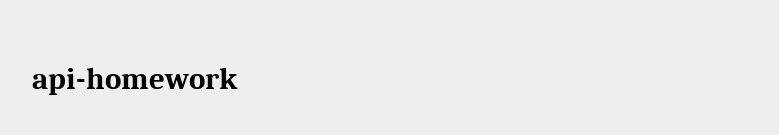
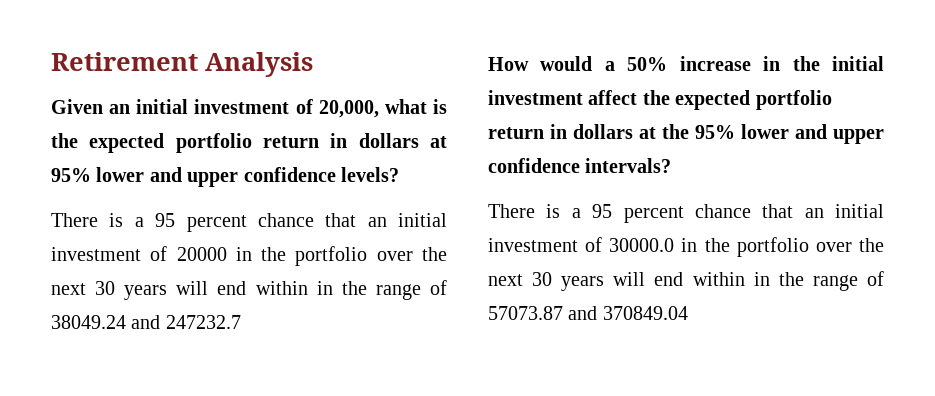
[32,67,238,95] api-homework -> [51,52,313,77] [51,99,448,118] [51,133,447,153] [51,167,399,187] [51,213,447,232] [51,246,447,266] [51,280,447,300] [51,315,241,329] [488,56,884,71] [488,90,832,110] [488,124,884,144] [488,158,672,173] [488,204,884,223] [488,237,884,257] [488,271,884,291] [488,306,688,320] Retirement Analysis // Given an initial investment of 20,000, what is the expected portfolio return in dollars at 95% lower and upper confidence levels? // There is a 95 percent chance that an initial investment of 20000 in the portfolio over the next 30 years will end within in the range of 38049.24 and 247232.7 // How would a 50% increase in the initial investment affect the expected portfolio return in dollars at the 95% lower and upper confidence intervals? // There is a 95 percent chance that an initial investment of 30000.0 in the portfolio over the next 30 years will end within in the range of 57073.87 and 370849.04

